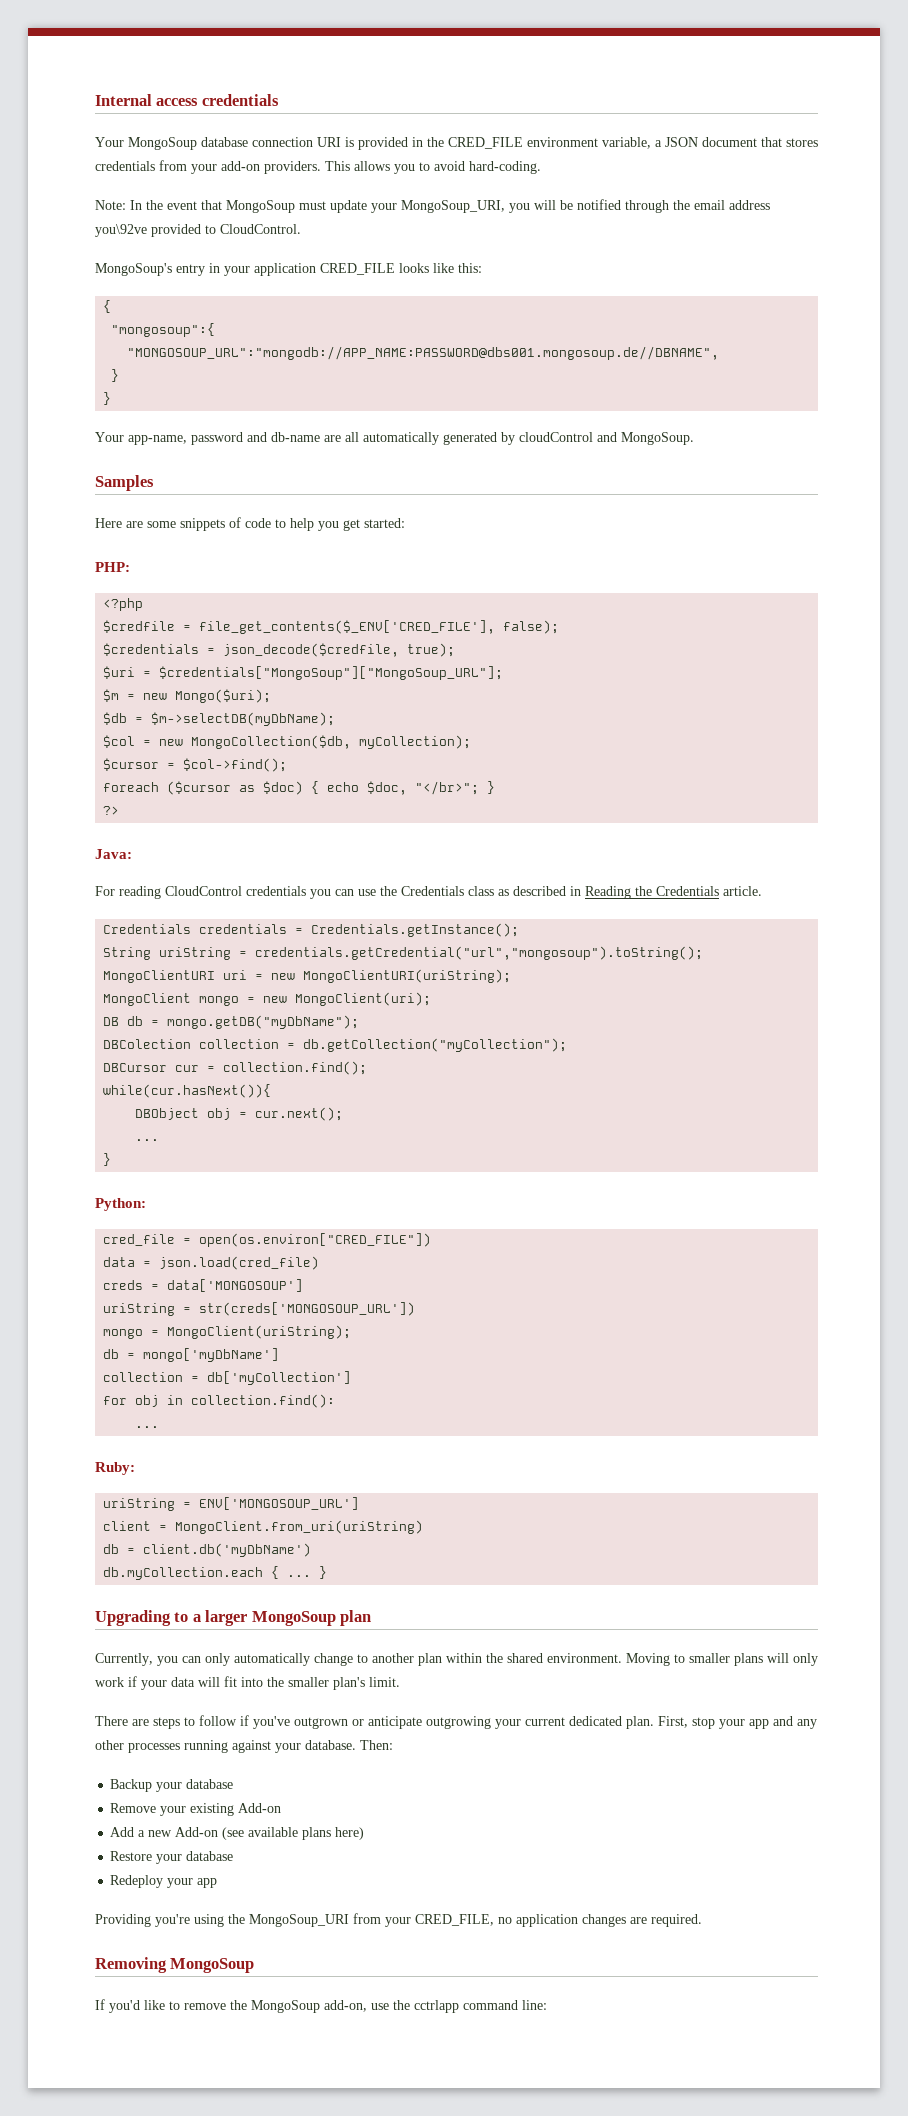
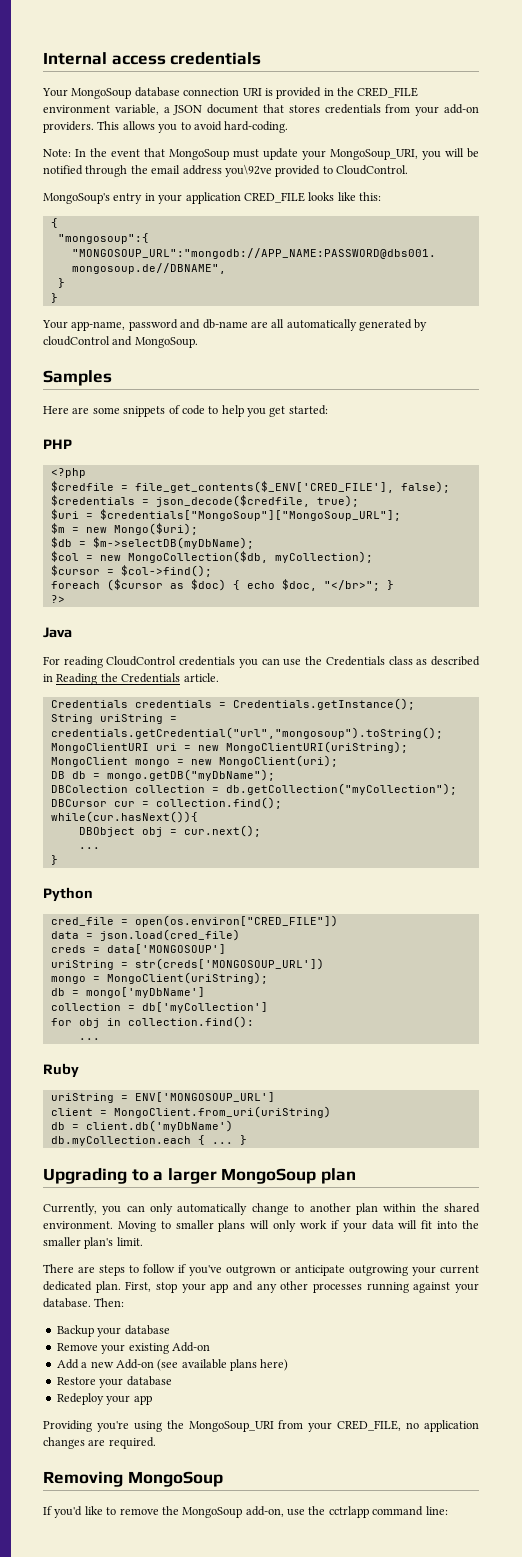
[95,562,130,572] PHP: -> [43,439,72,449] PHP
[95,849,132,859] Java: -> [43,627,72,638] Java
[95,1198,146,1211] Python: -> [43,887,93,902] Python
[95,1462,135,1475] Ruby: -> [43,1063,79,1078] Ruby

